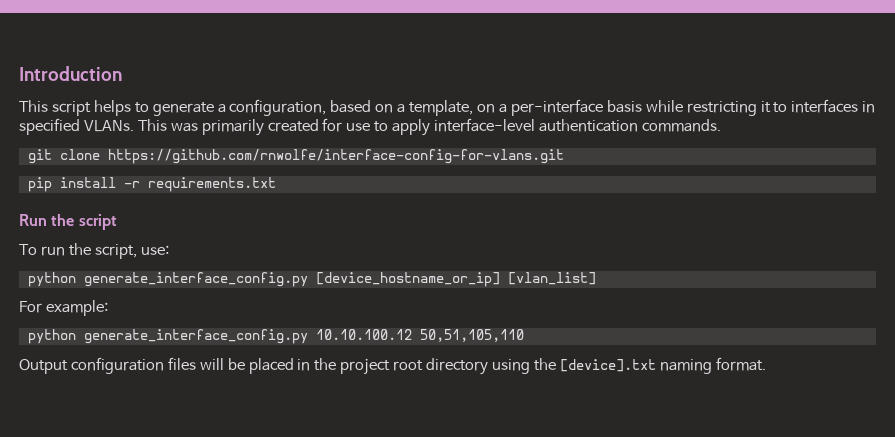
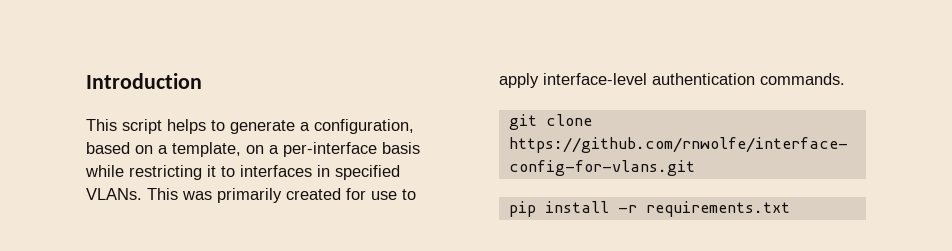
[19,214,117,230] [19,243,169,259] [27,272,596,287] [19,300,108,316] [27,329,524,344] [19,357,766,375] // Run the script // To run the script, use: // python generate_interface_config.py [device_hostname_or_ip] [vlan_list] // For example: // python generate_interface_config.py 10.10.100.12 50,51,105,110 // Output configuration files will be placed in the project root directory using the [device].txt naming format. -> (790, 209) none

